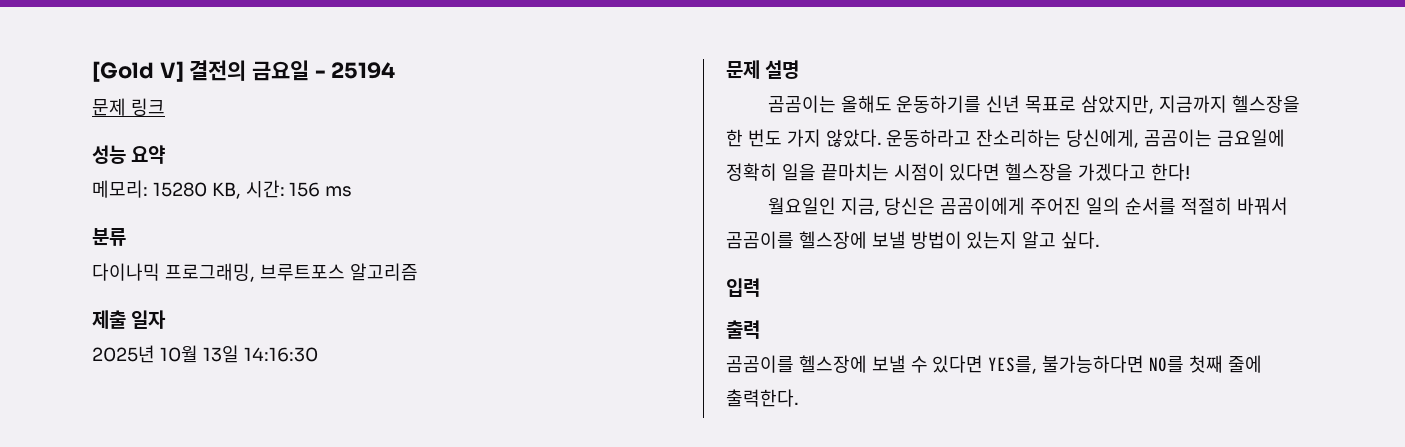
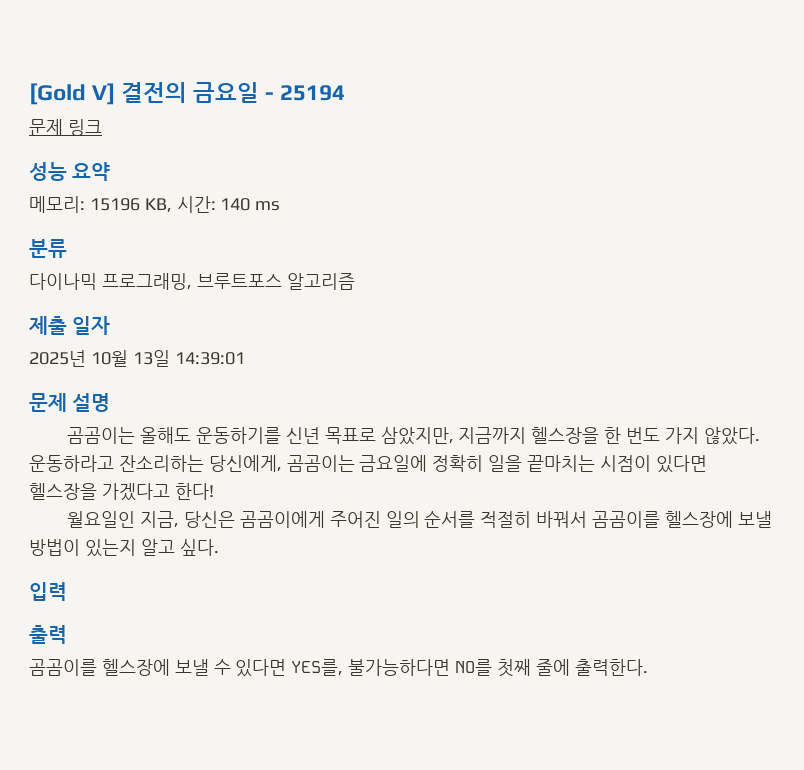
[152,182,207,197] 15280 -> [89,198,140,211] 15196
[289,182,321,197] 156 -> [220,198,251,211] 140
[243,347,318,362] 14:16:30 -> [174,352,245,365] 14:39:01

